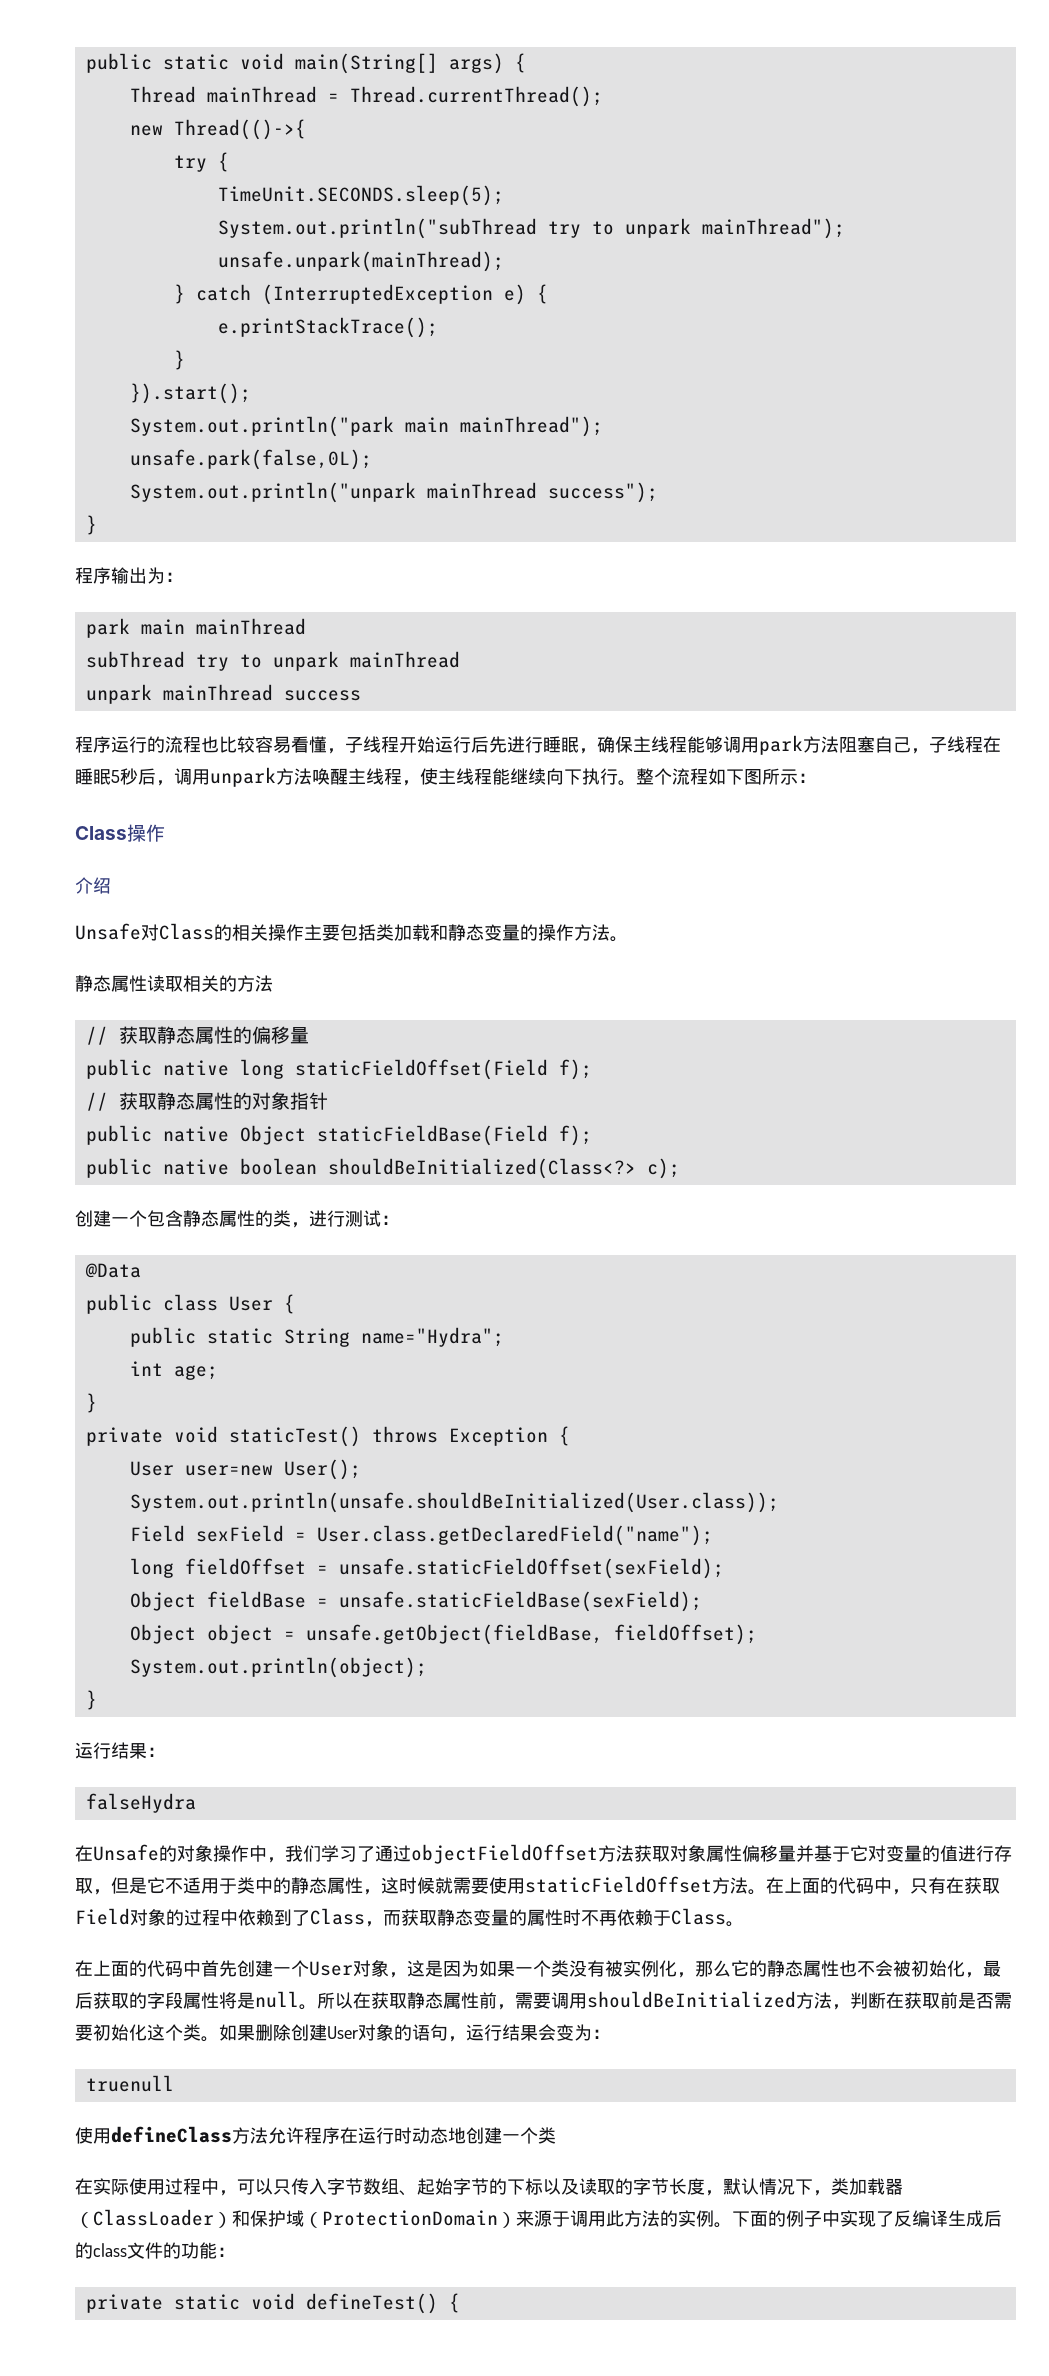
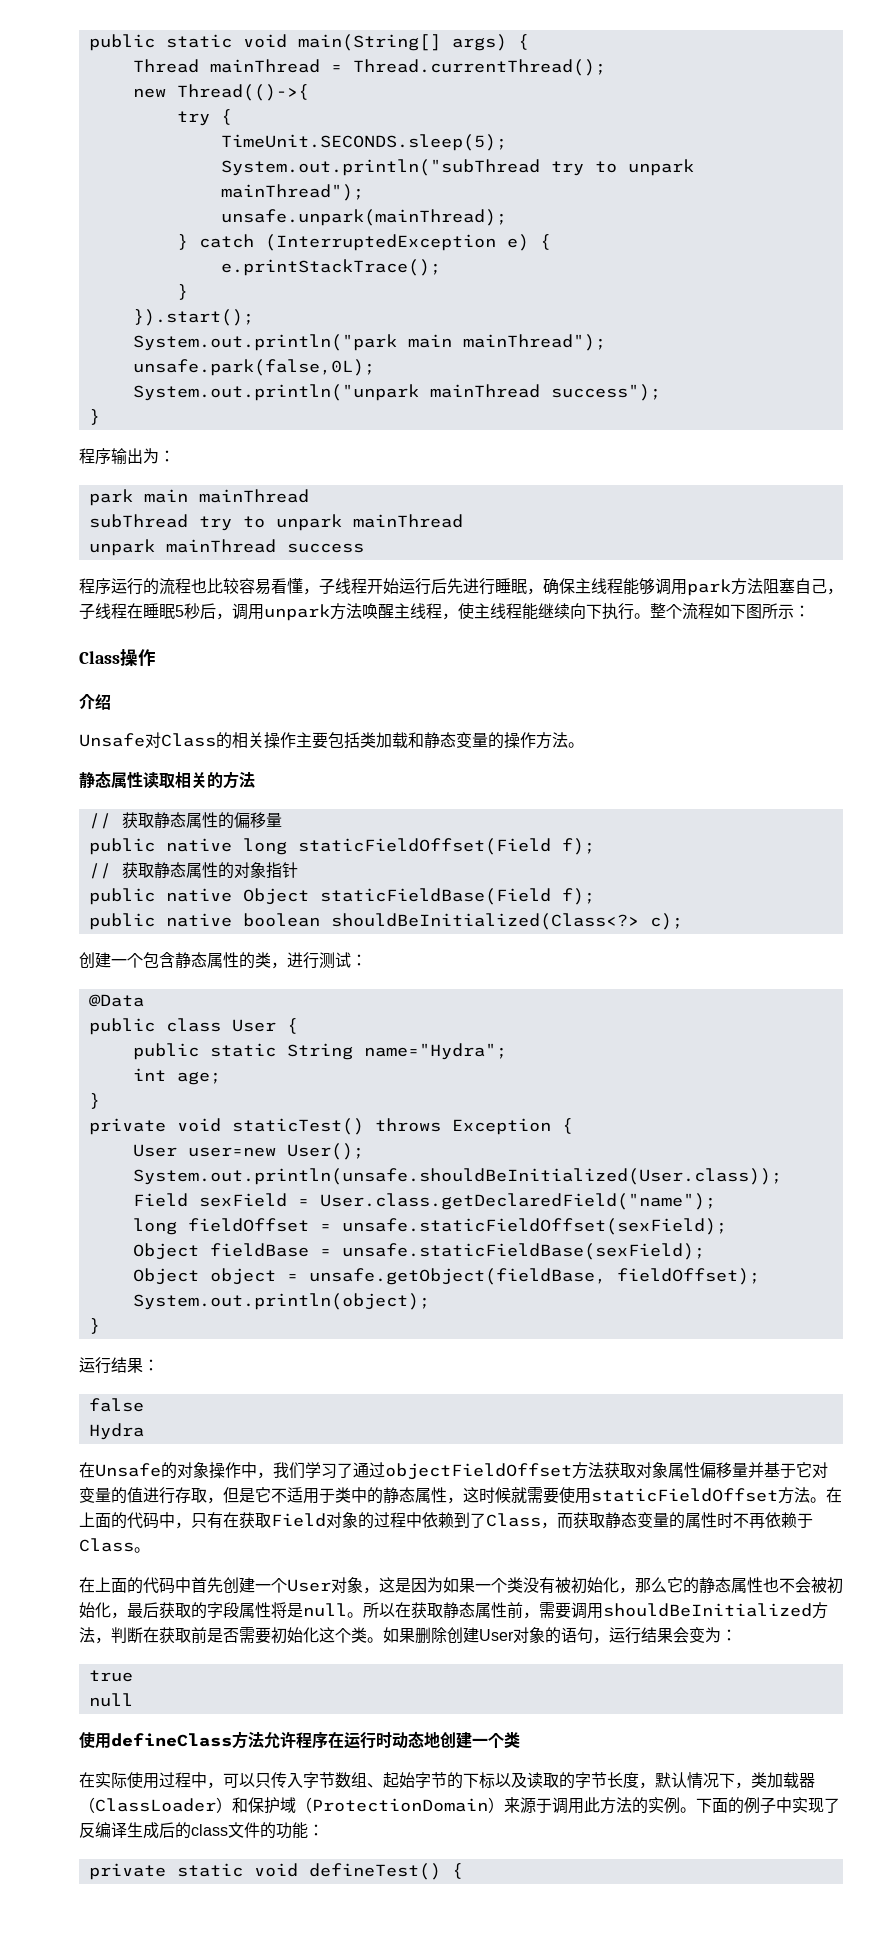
[85,1793,196,1813] falseHydra -> [88,1398,144,1412] [88,1423,144,1440] false // Hydra
[623,1960,659,1977] 实例 -> [571,1577,603,1594] 初始
[85,2075,174,2092] truenull -> [88,1670,133,1682] [88,1693,133,1707] true // null

